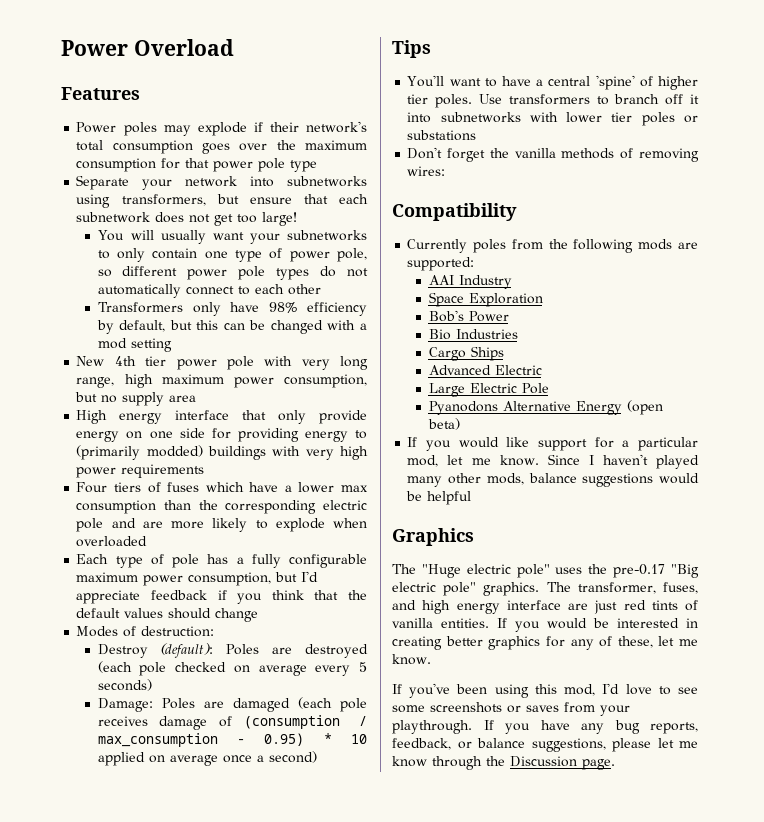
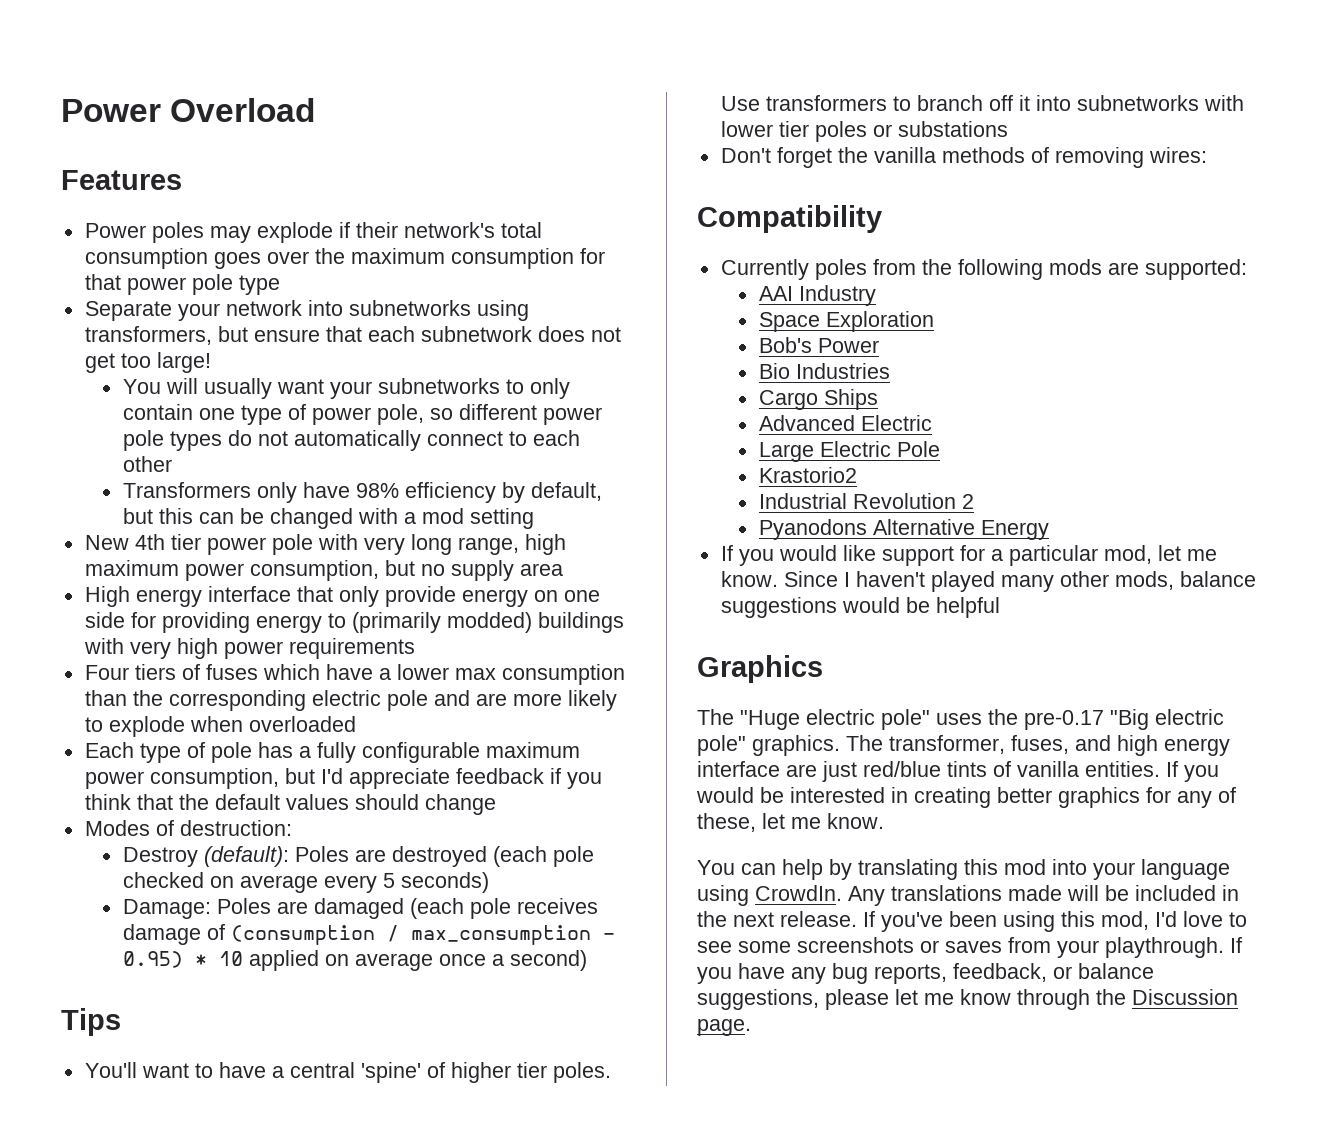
(549, 388) none -> [758,467,857,483] [758,493,974,509] // Krastorio2 // Industrial Revolution 2
[626,400,663,415] [427,418,460,430] (open beta) -> (1049, 530) none
[623,600,646,610] red -> [863,761,941,777] red/blue
(431, 659) none -> [697,859,1230,880] [697,885,1239,906] [697,911,857,927] You can help by translating this mod into your language using CrowdIn. Any translations made will be included in the next release.

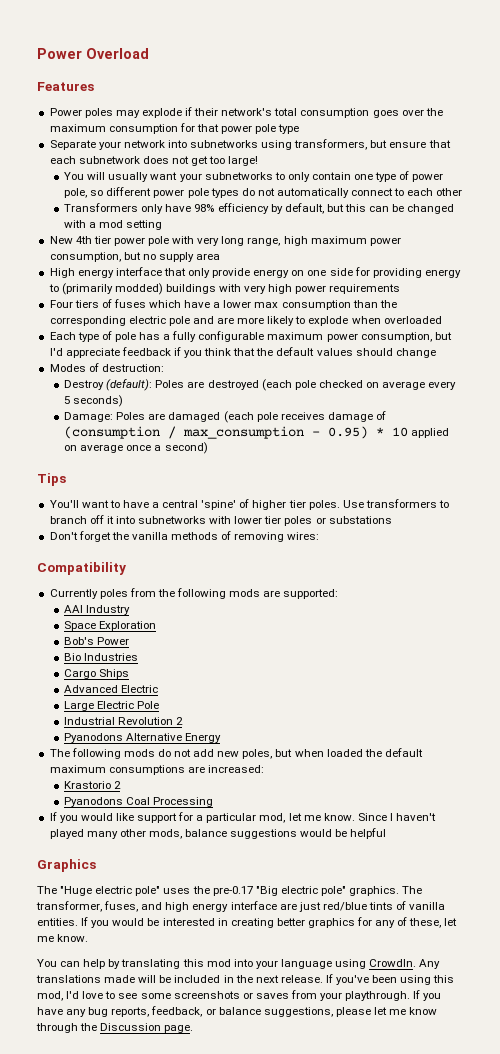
[758,467,857,483] // Krastorio2 -> (160, 705) none
(1049, 530) none -> [49,748,423,759] [49,765,264,775] [64,781,122,789] [64,797,214,807] // The following mods do not add new poles, but when loaded the default maximum consumptions are increased: // Krastorio 2 // Pyanodons Coal Processing

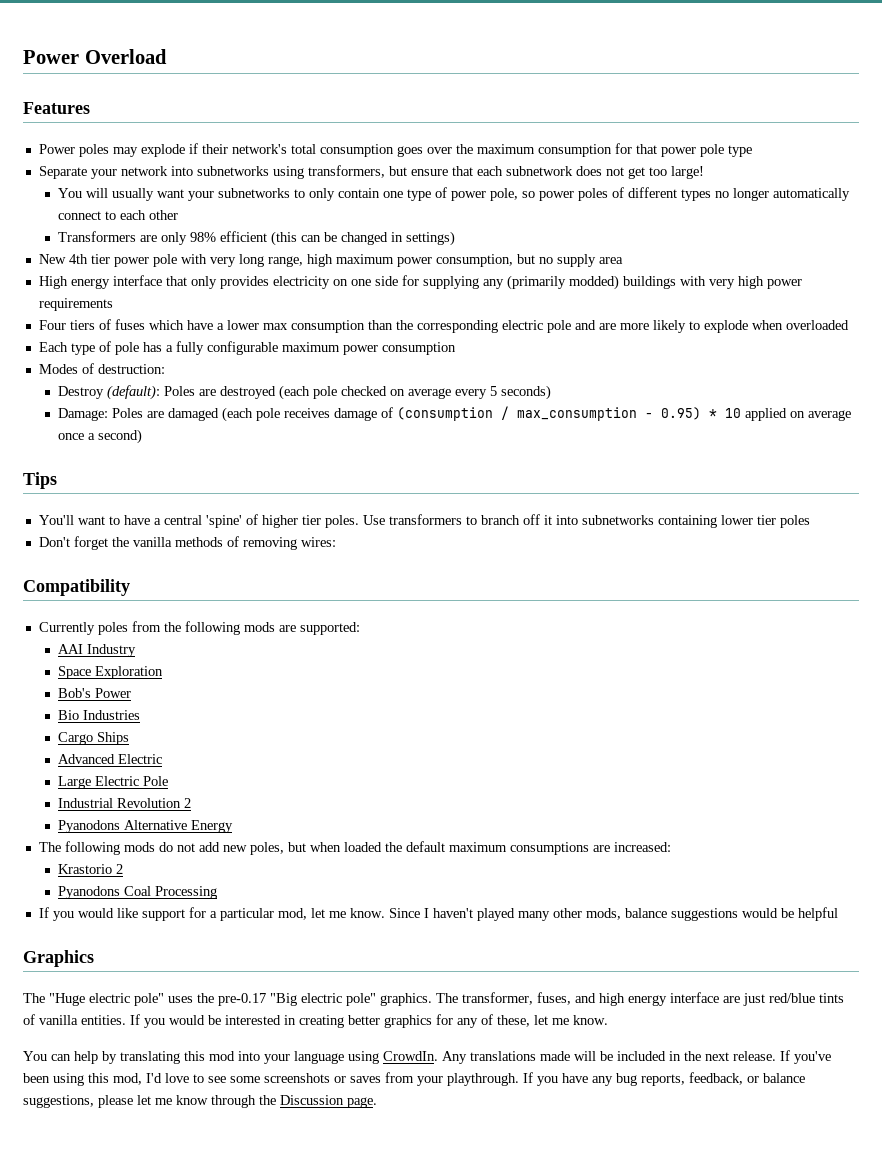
[106,187,275,198] different power pole types do not -> [538,187,769,201] power poles of different types no longer
[141,203,455,214] [64,220,163,230] only have 98% efficiency by default, but this can be changed with a mod setting -> [139,231,455,246] are only 98% efficient (this can be changed in settings)
[212,268,290,278] provide energy -> [219,276,330,289] provides electricity
[372,268,461,278] [48,284,59,292] providing energy to -> [422,276,504,289] supplying any
[360,332,452,342] [49,347,436,358] consumption, but I'd appreciate feedback if you think that the default values should change -> [381,342,456,355] consumption
[209,516,232,524] with -> [657,515,717,528] containing
[315,516,392,524] or substations -> (810, 521) none

